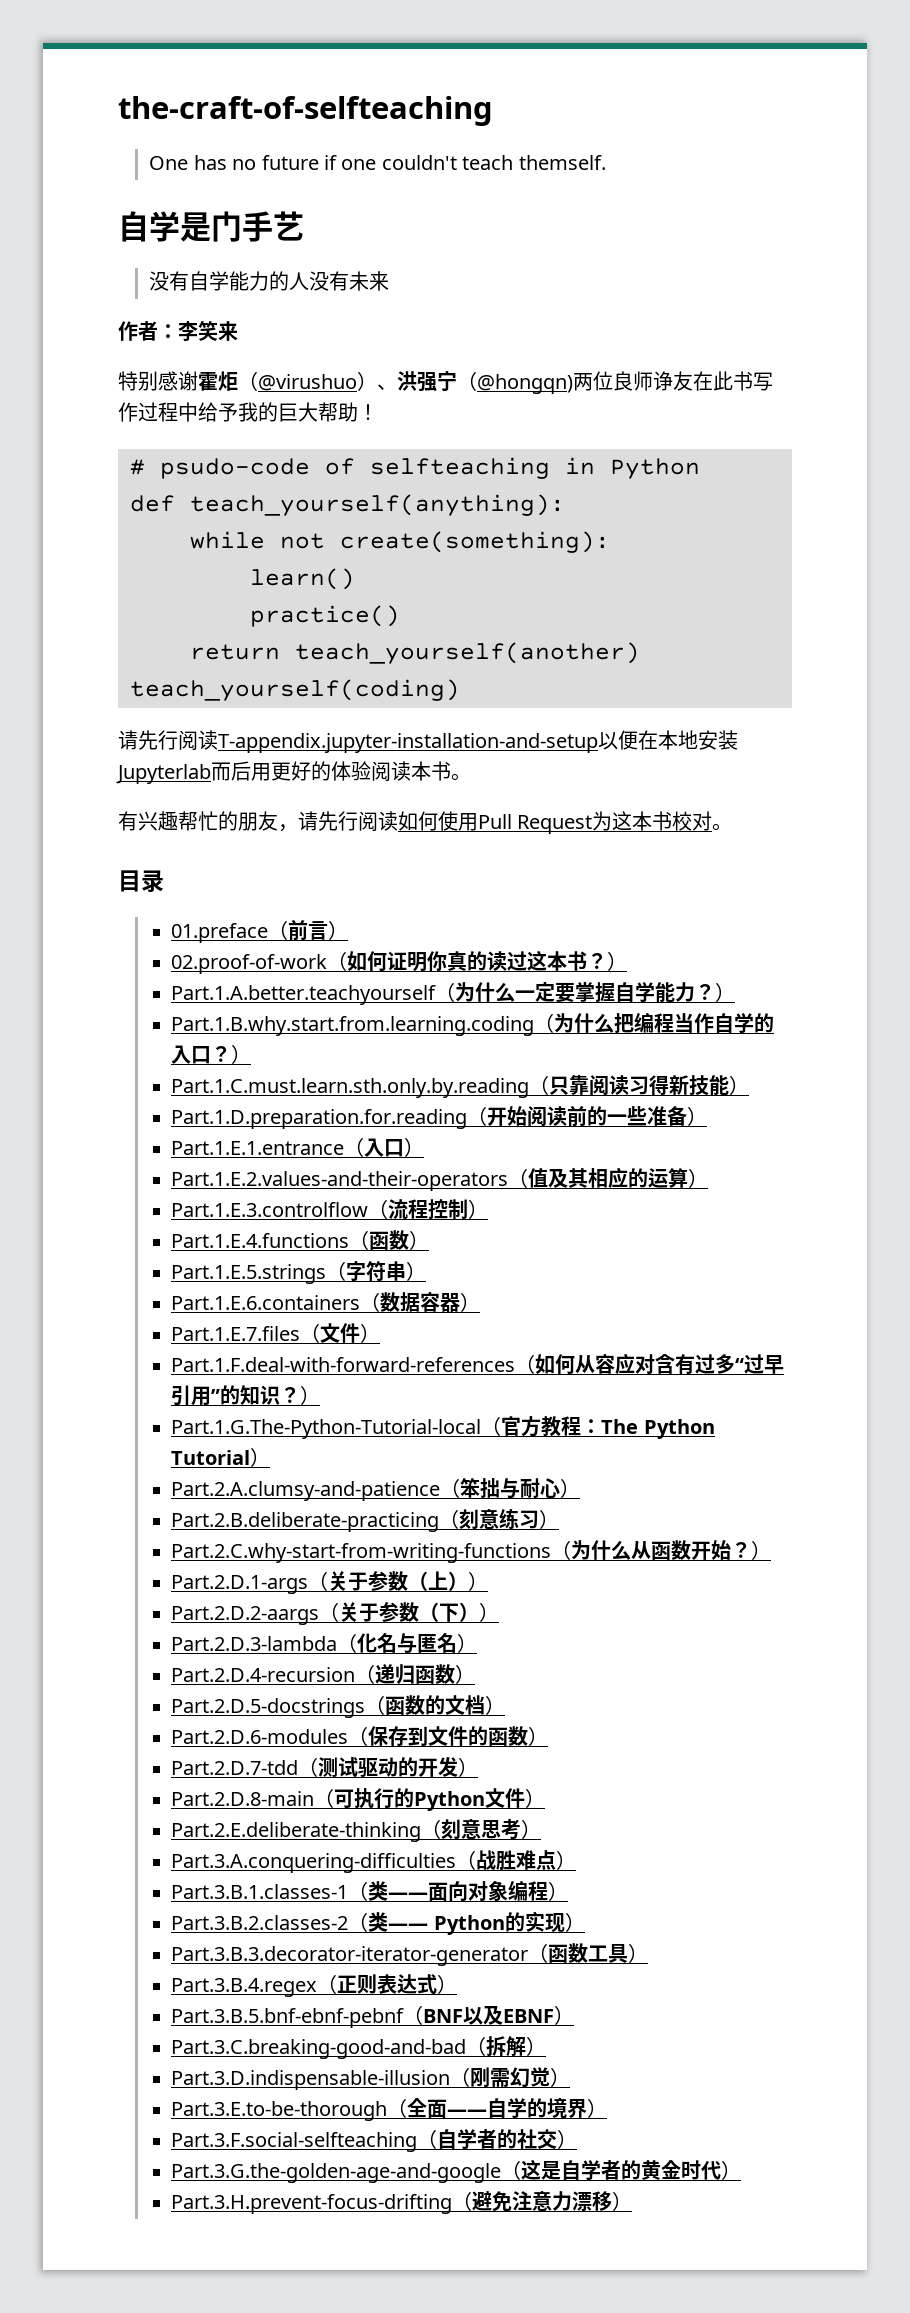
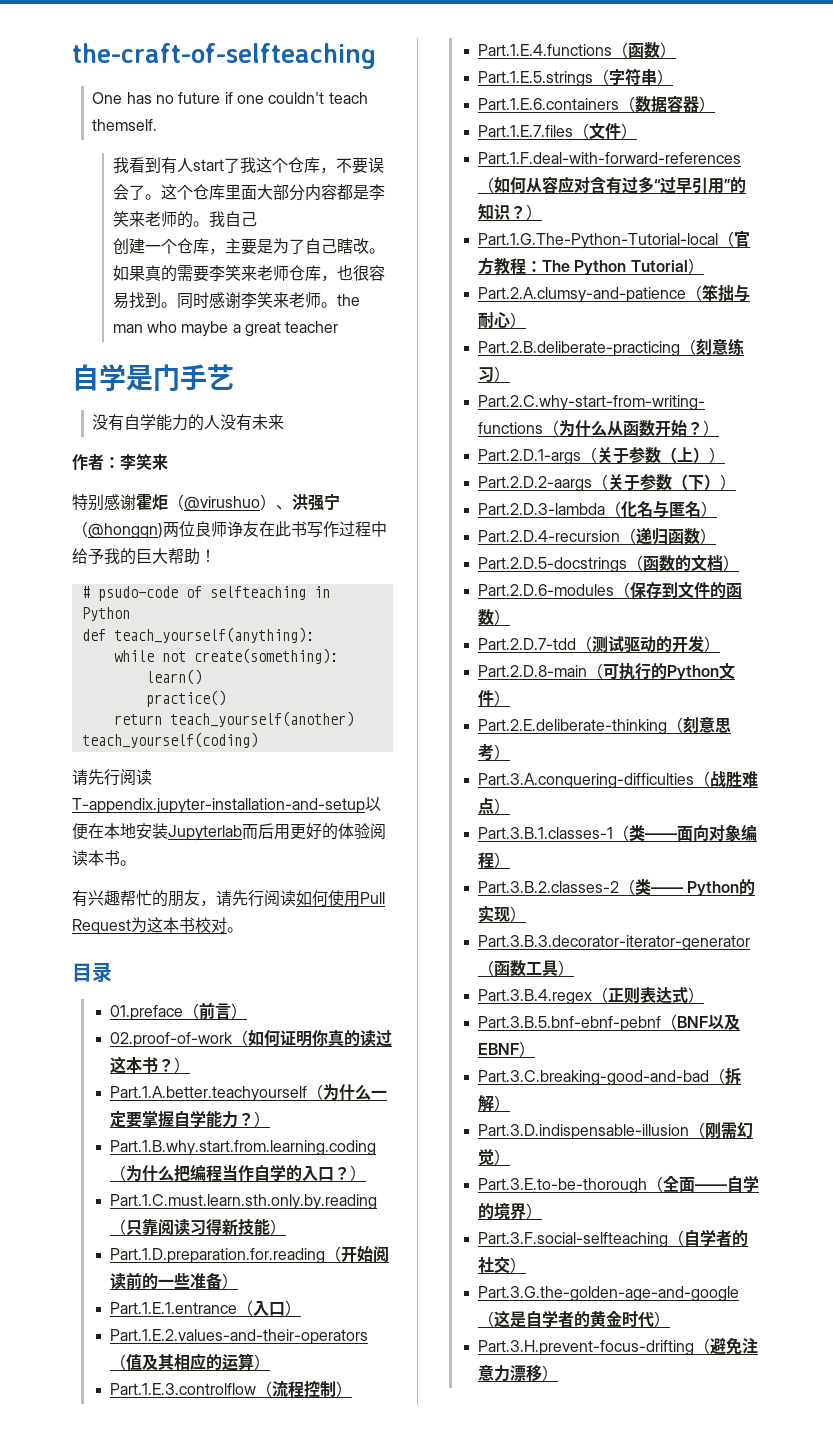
(606, 162) none -> [112,157,384,174] [112,184,385,201] [112,211,257,228] [112,238,385,255] [112,265,385,282] [112,292,360,309] [112,321,339,337] // 我看到有人start了我这个仓库，不要误会了。这个仓库里面大部分内容都是李笑来老师的。我自己 // 创建一个仓库，主要是为了自己瞎改。如果真的需要李笑来老师仓库，也很容易找到。同时感谢李笑来老师。the man who maybe a great teacher

